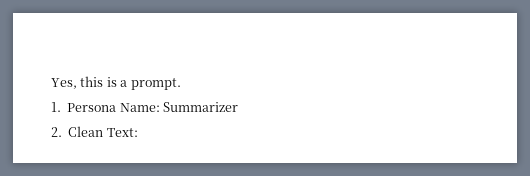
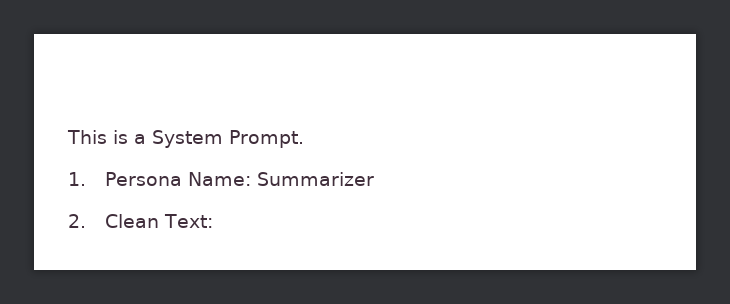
[51,76,181,90] Yes, this is a prompt. -> [67,130,304,148] This is a System Prompt.

